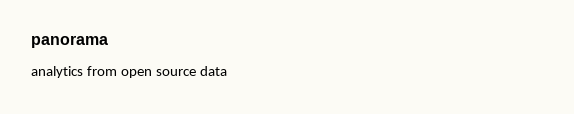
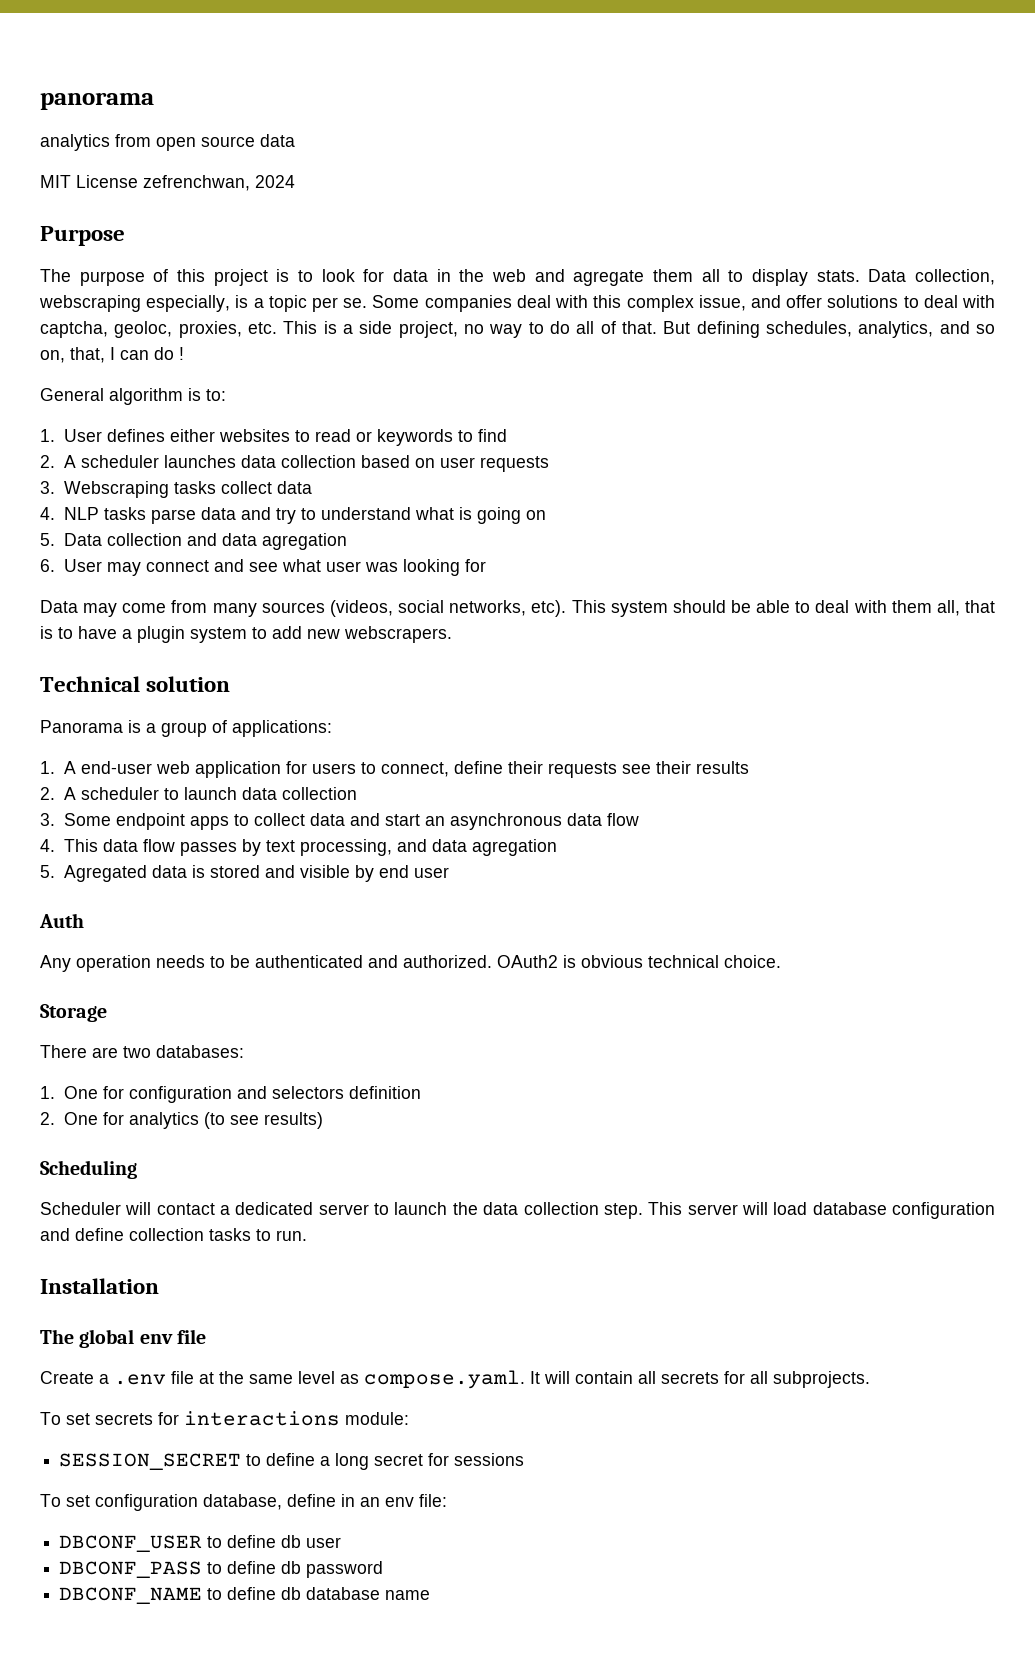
(227, 71) none -> [40,175,295,191] [40,226,125,246] [40,269,995,286] [39,295,996,312] [40,321,996,338] [40,347,184,363] [40,388,226,405] [40,429,507,446] [40,455,549,472] [40,481,312,498] [40,507,546,524] [40,533,347,550] [40,559,486,576] [40,600,995,617] [40,626,452,643] [40,676,231,692] [40,720,332,737] [40,761,749,778] [40,787,357,800] [40,813,639,830] [40,839,557,856] [40,865,449,882] [39,913,84,928] [40,955,781,972] [40,1004,107,1022] [40,1045,244,1058] [40,1086,421,1103] [40,1112,323,1129] [40,1160,137,1179] [40,1202,996,1219] [40,1228,307,1241] [40,1278,159,1294] [40,1329,207,1348] [40,1370,870,1389] [40,1411,409,1426] [59,1453,525,1470] [40,1494,447,1511] [59,1535,342,1552] [59,1561,384,1578] [59,1587,431,1604] // MIT License zefrenchwan, 2024 // Purpose // The purpose of this project is to look for data in the web and agregate them all to display stats. Data collection, webscraping especially, is a topic per se. Some companies deal with this complex issue, and offer solutions to deal with captcha, geoloc, proxies, etc. This is a side project, no way to do all of that. But defining schedules, analytics, and so on, that, I can do ! // General algorithm is to: // 1. User defines either websites to read or keywords to find // 2. A scheduler launches data collection based on user requests // 3. Webscraping tasks collect data // 4. NLP tasks parse data and try to understand what is going on // 5. Data collection and data agregation // 6. User may connect and see what user was looking for // Data may come from many sources (videos, social networks, etc). This system should be able to deal with them all, that is to have a plugin system to add new webscrapers. // Technical solution // Panorama is a group of applications: // 1. A end-user web application for users to connect, define their requests see their results // 2. A scheduler to launch data collection // 3. Some endpoint apps to collect data and start an asynchronous data flow // 4. This data flow passes by text processing, and data agregation // 5. Agregated data is stored and visible by end user // Auth // Any operation needs to be authenticated and authorized. OAuth2 is obvious technical choice. // Storage // There are two databases: // 1. One for configuration and selectors definition // 2. One for analytics (to see results) // Scheduling // Scheduler will contact a dedicated server to launch the data collection step. This server will load database configuration and define collection tasks to run. // Installation // The global env file // Create a .env file at the same level as compose.yaml. It will contain all secrets for all subprojects. // To set secrets for interactions module: // SESSION_SECRET to define a long secret for sessions // To set configuration database, define in an env file: // DBCONF_USER to define db user // DBCONF_PASS to define db password // DBCONF_NAME to define db database name

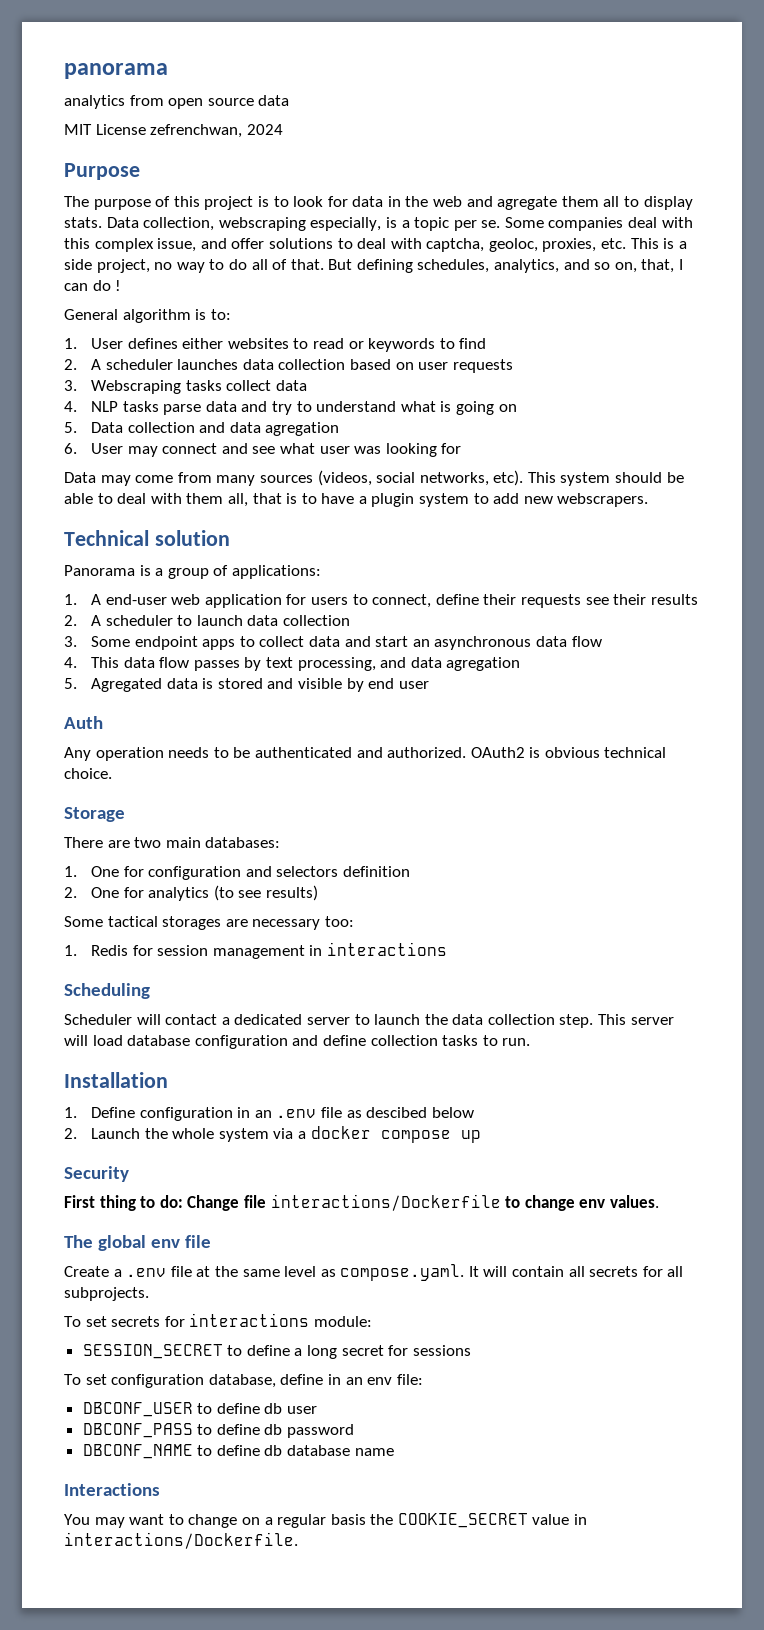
(151, 1052) none -> [165,837,201,848] main
(323, 1120) none -> [64,916,354,930] [64,942,447,959] // Some tactical storages are necessary too: // 1. Redis for session management in interactions
(159, 1286) none -> [64,1107,474,1121] [64,1126,481,1143] [64,1166,129,1182] [64,1194,659,1211] // 1. Define configuration in an .env file as descibed below // 2. Launch the whole system via a docker compose up // Security // First thing to do: Change file interactions/Dockerfile to change env values.
(431, 1595) none -> [64,1483,160,1496] [64,1513,588,1528] [64,1532,298,1549] // Interactions // You may want to change on a regular basis the COOKIE_SECRET value in interactions/Dockerfile.

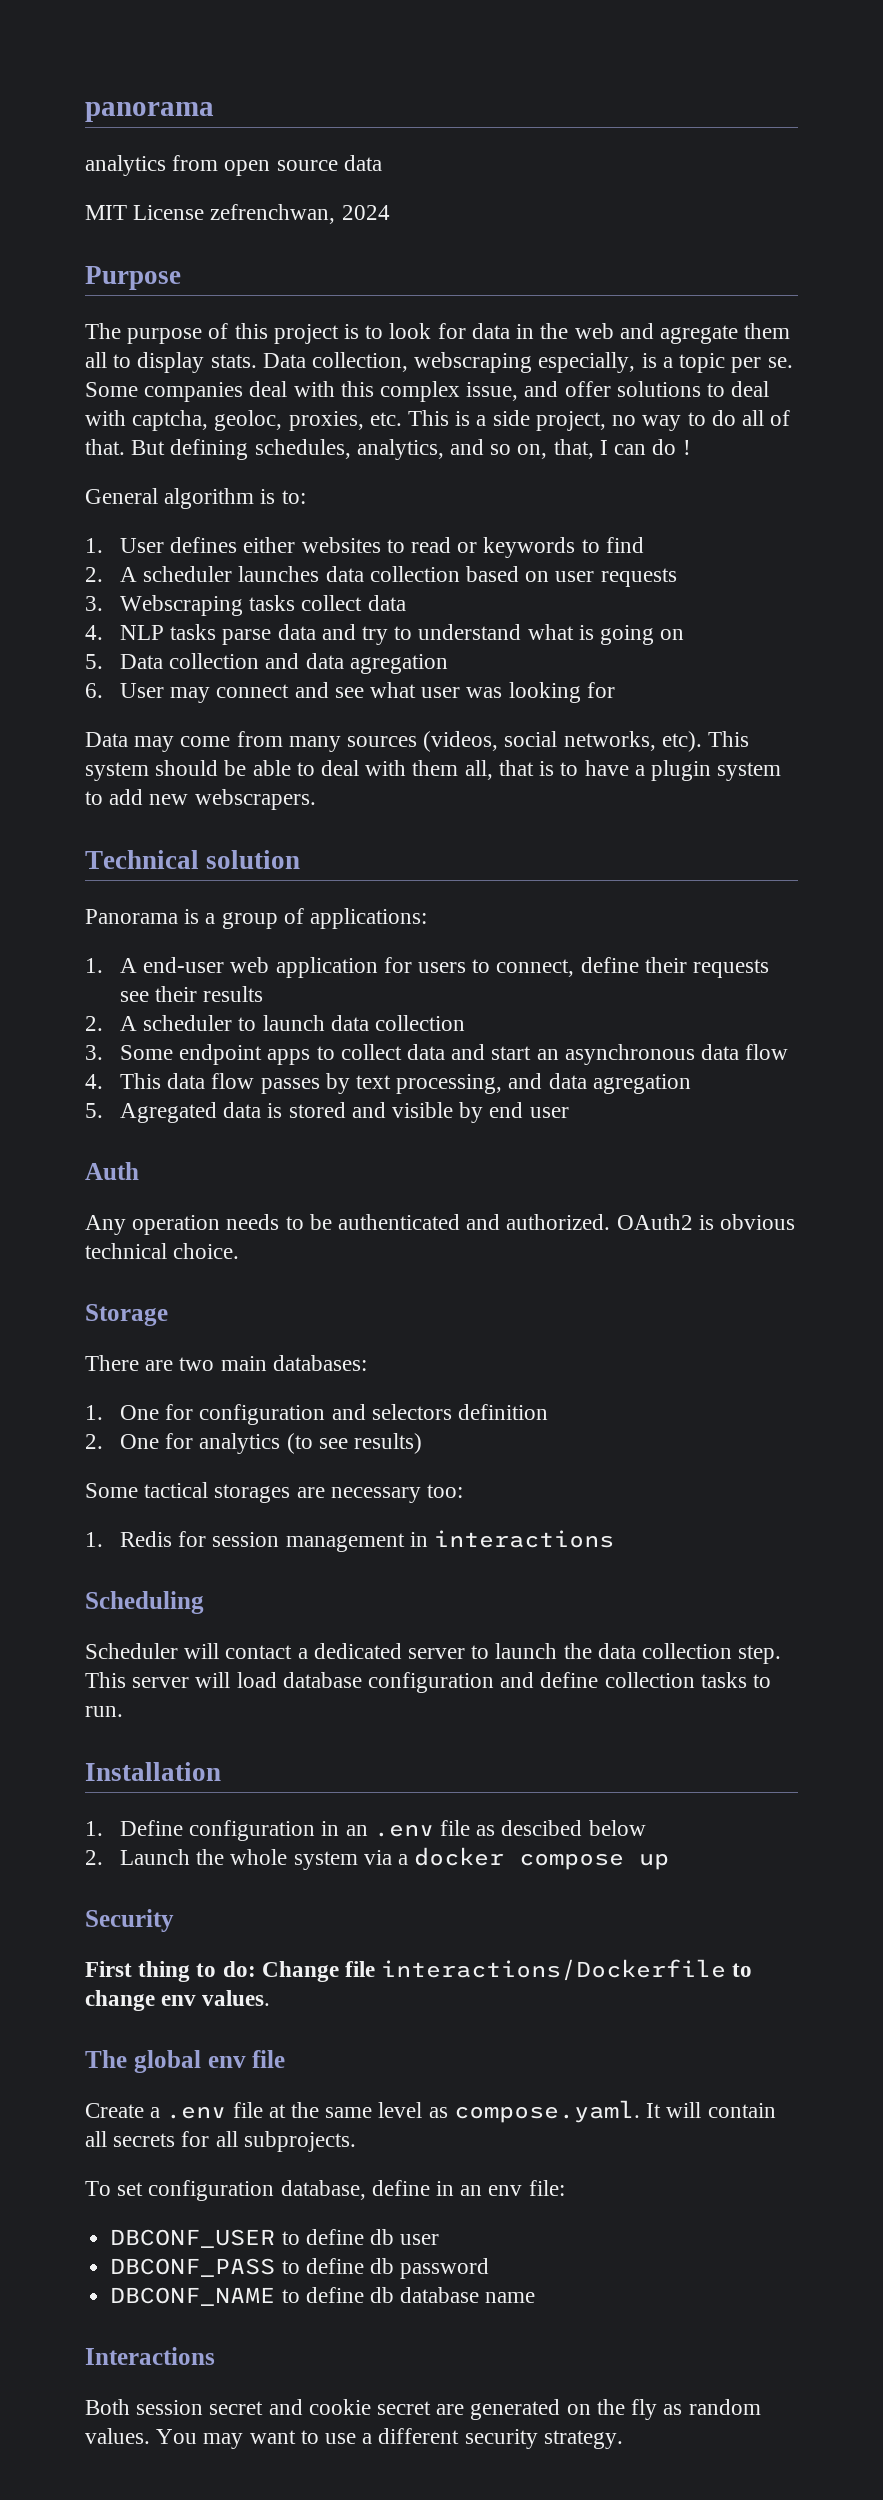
[64,1313,372,1327] [82,1344,471,1359] // To set secrets for interactions module: // SESSION_SECRET to define a long secret for sessions -> (356, 2141) none
[64,1513,588,1528] [64,1532,298,1549] You may want to change on a regular basis the COOKIE_SECRET value in interactions/Dockerfile. -> [85,2399,761,2420] [85,2428,623,2449] Both session secret and cookie secret are generated on the fly as random values. You may want to use a different security strategy.

